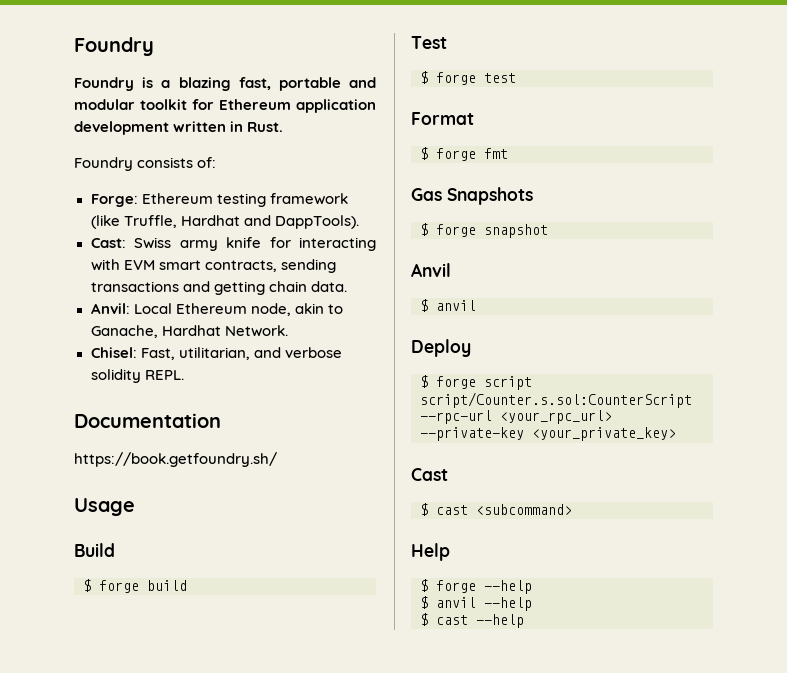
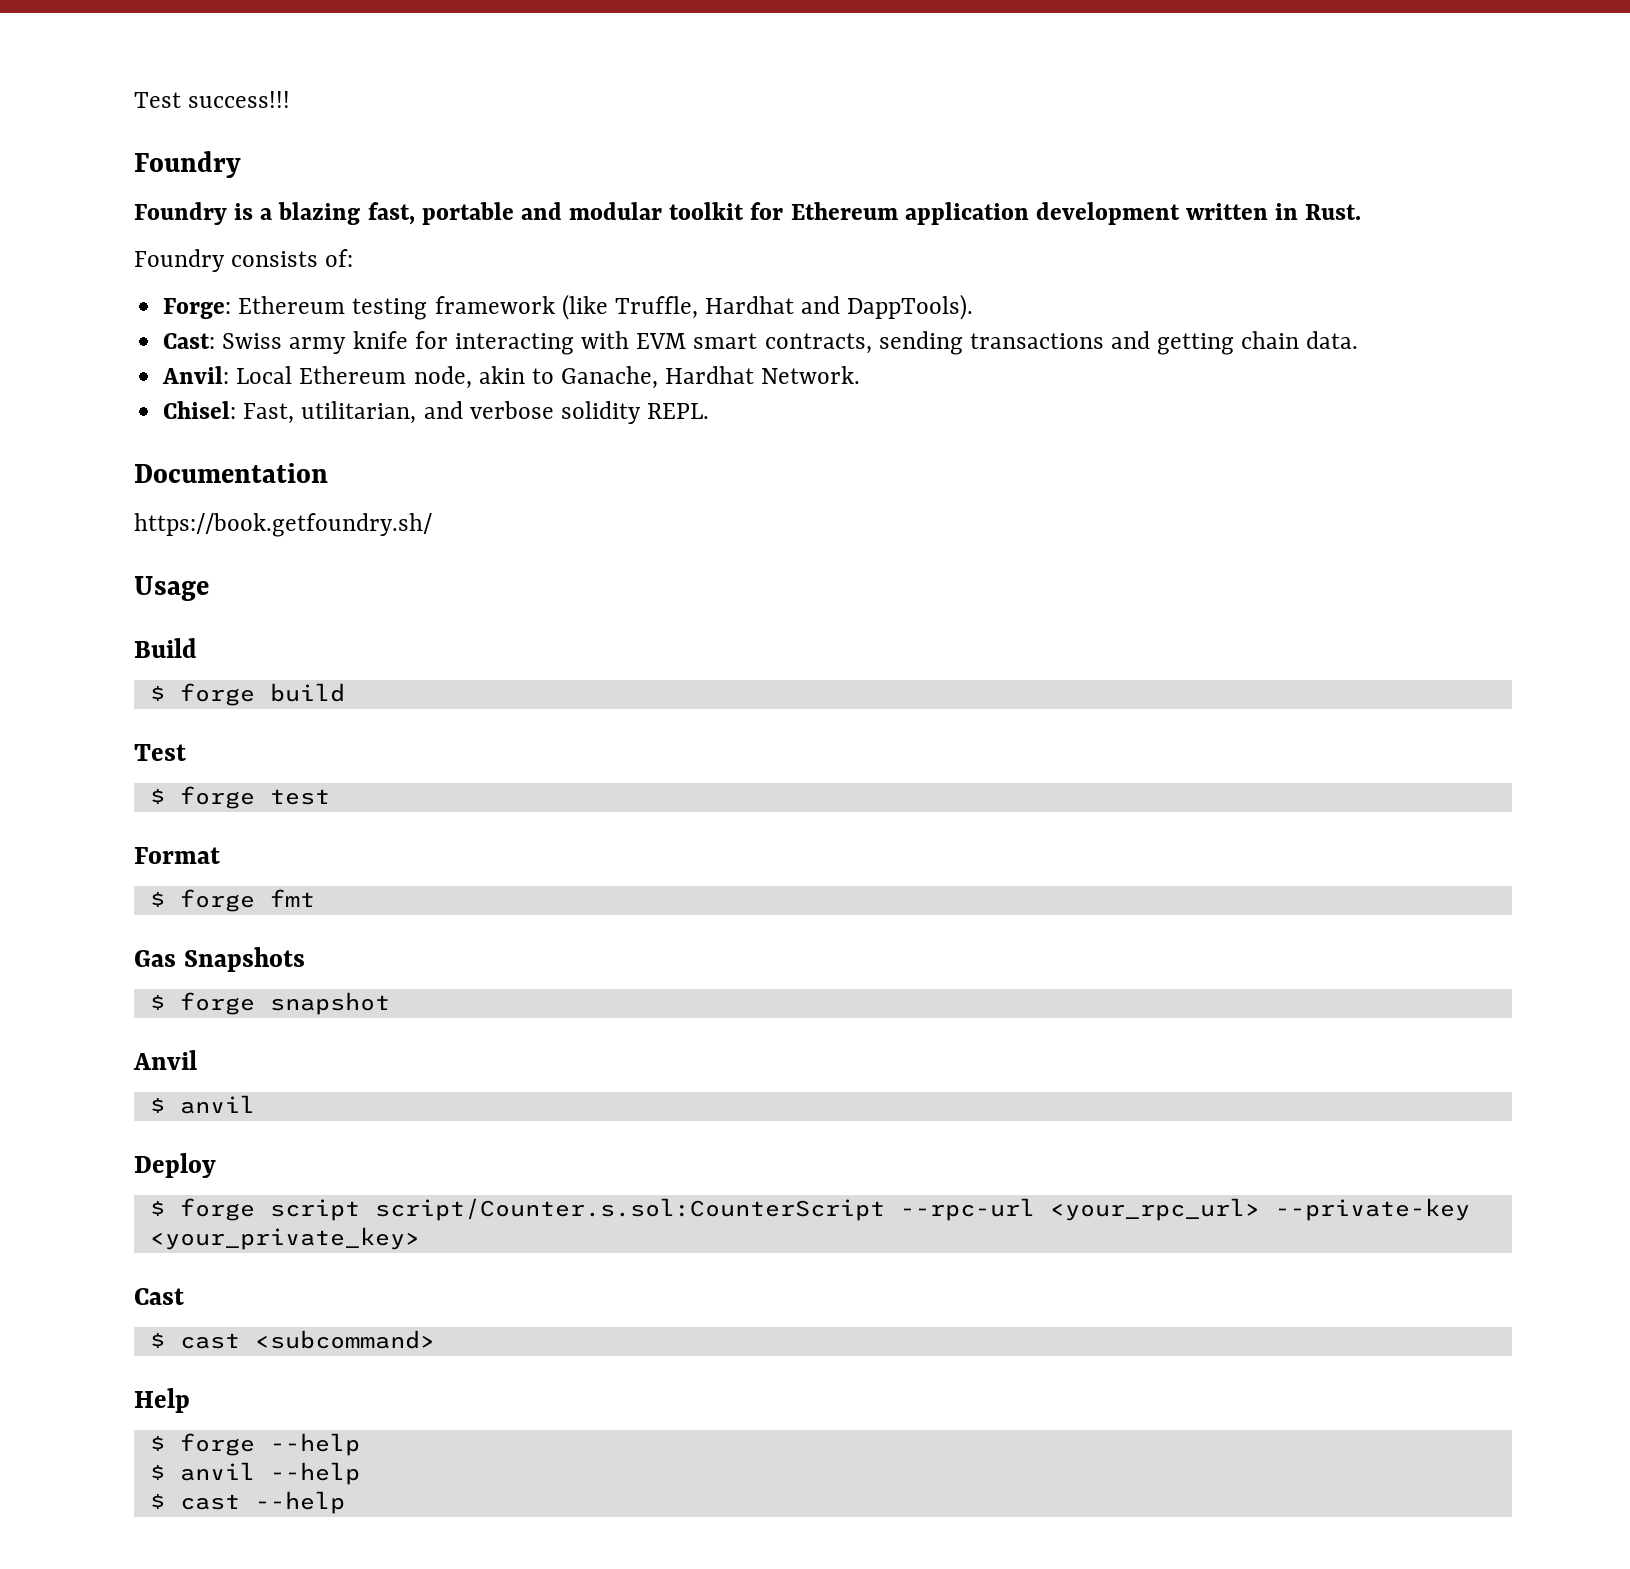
(74, 46) none -> [134,91,291,108] Test success!!! //

